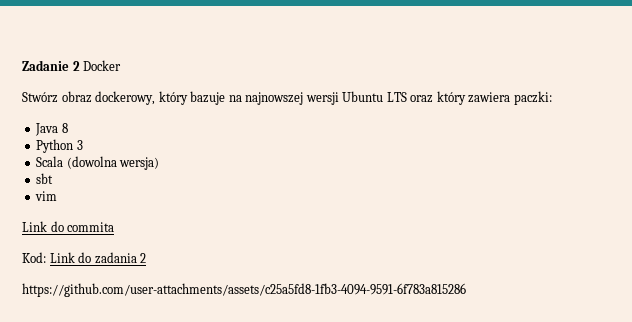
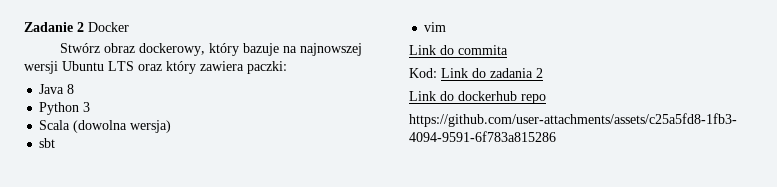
(147, 258) none -> [409,91,546,104] // Link do dockerhub repo

